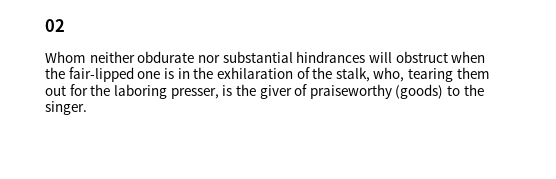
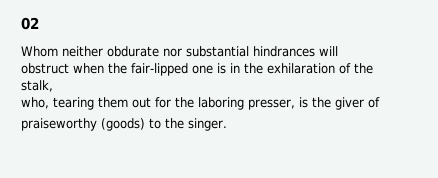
(370, 74) none -> (53, 86) //
(308, 90) none -> (380, 102) //

